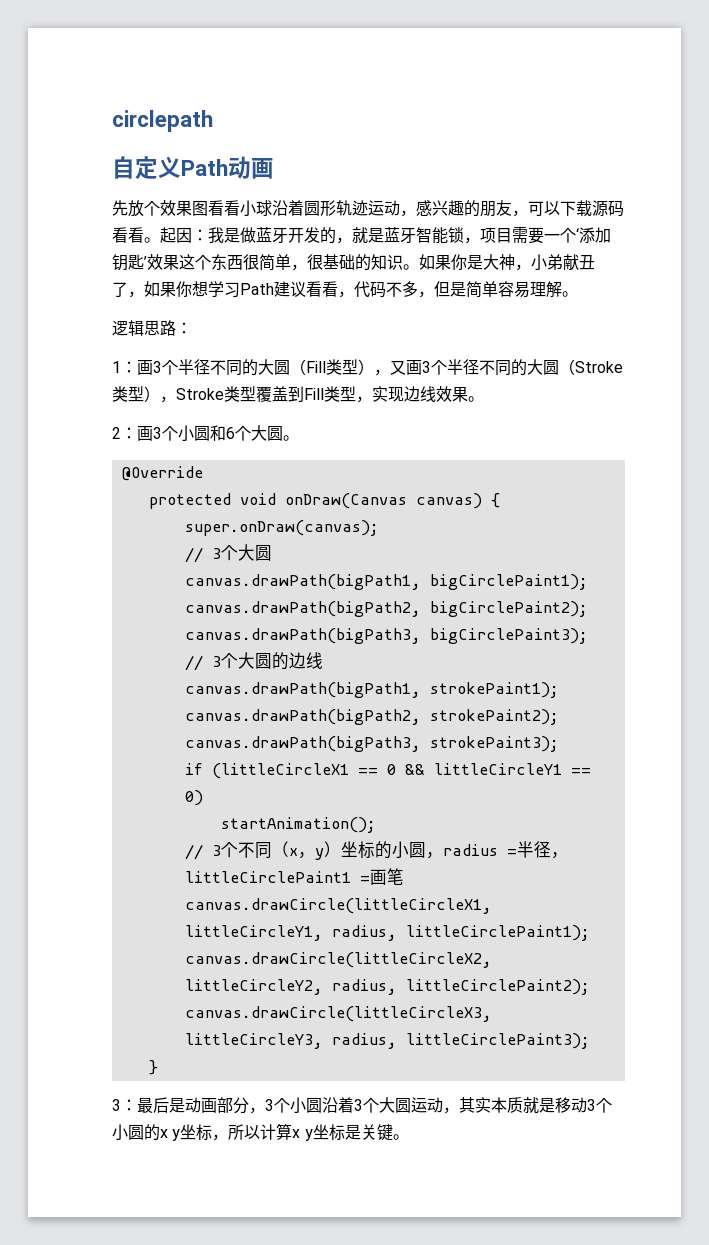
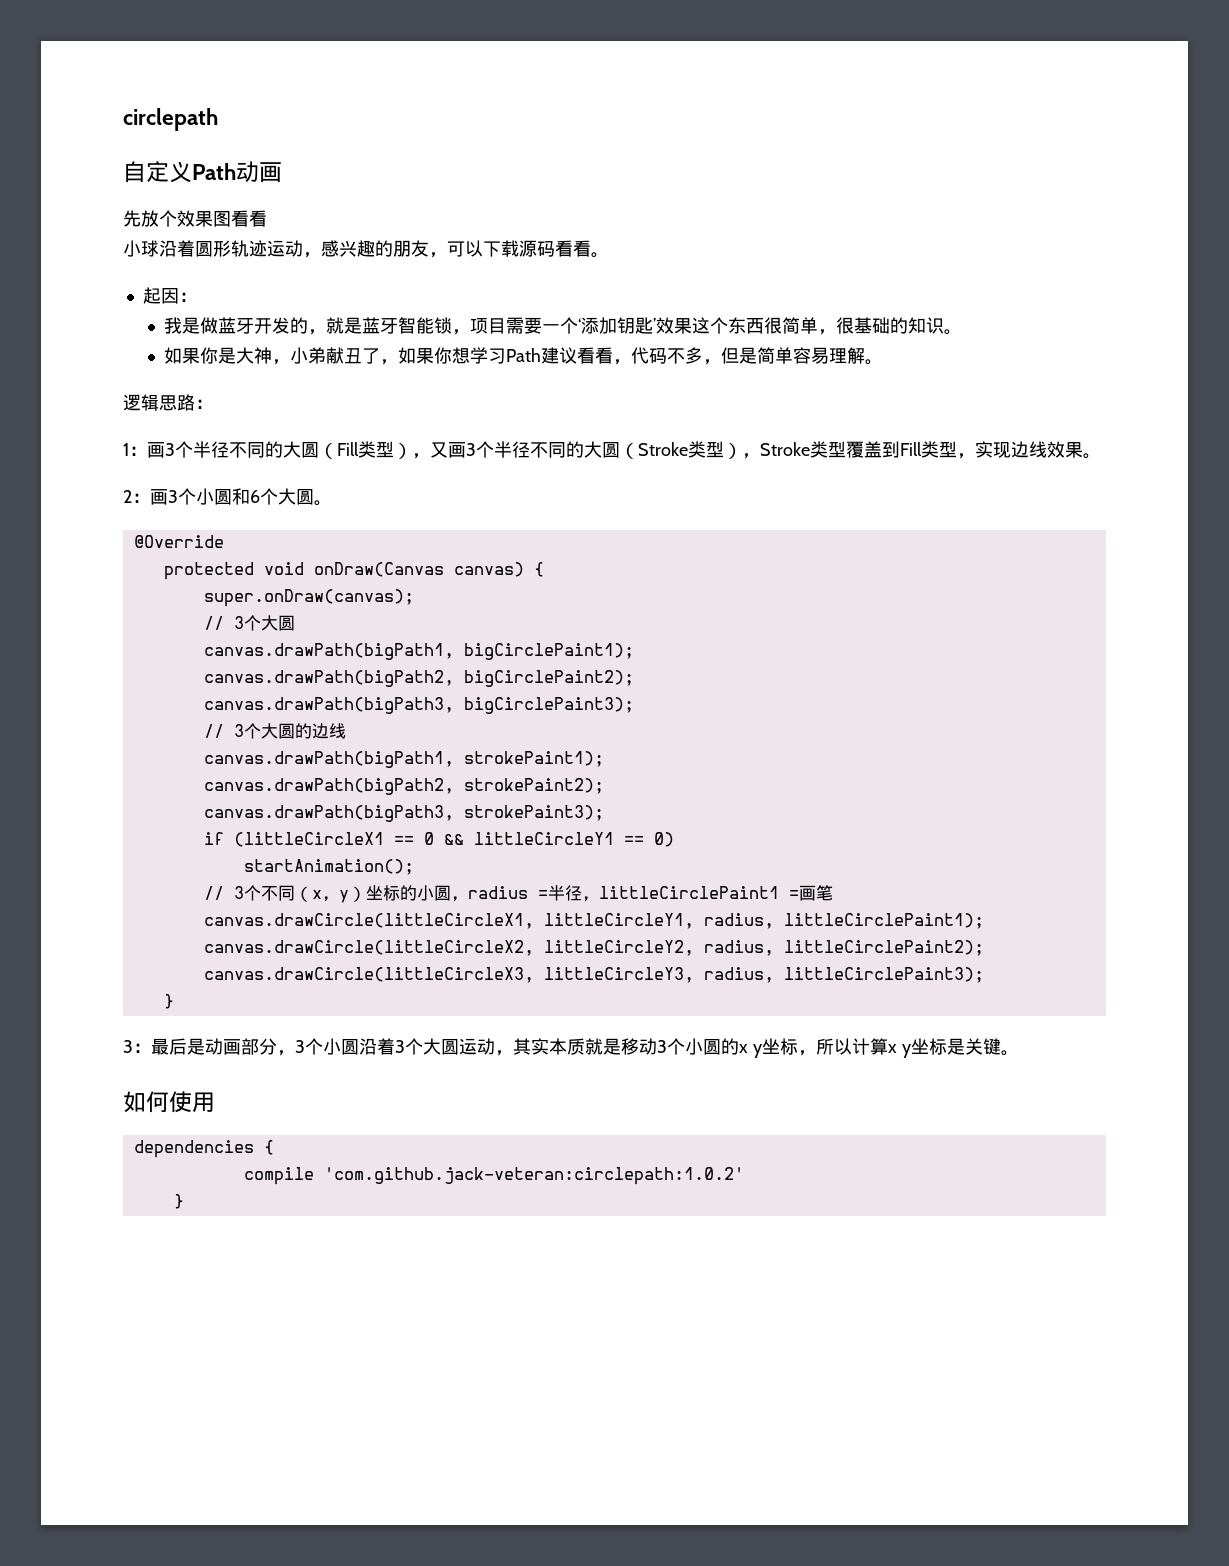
(240, 208) none -> (267, 218) //
(160, 240) none -> (609, 255) //
(208, 235) none -> (197, 297) //
(419, 267) none -> (963, 332) //
(409, 1137) none -> [123,1091,215,1113] [133,1140,274,1158] [243,1167,744,1185] [173,1194,184,1209] // 如何使用 // dependencies { // compile 'com.github.jack-veteran:circlepath:1.0.2' // }

